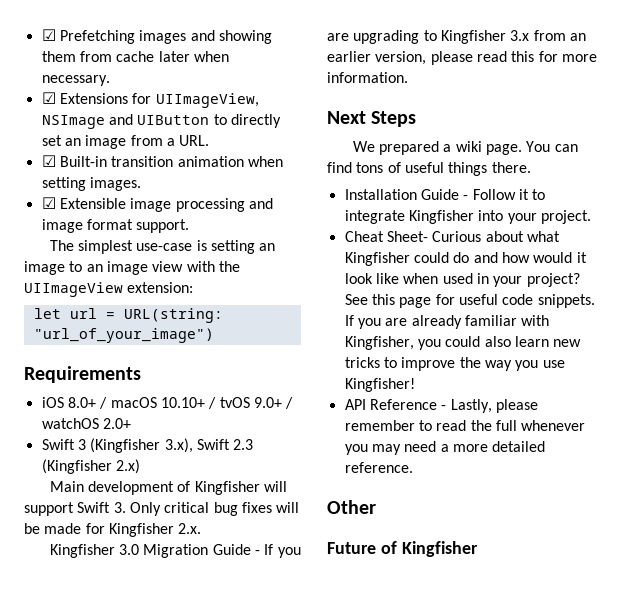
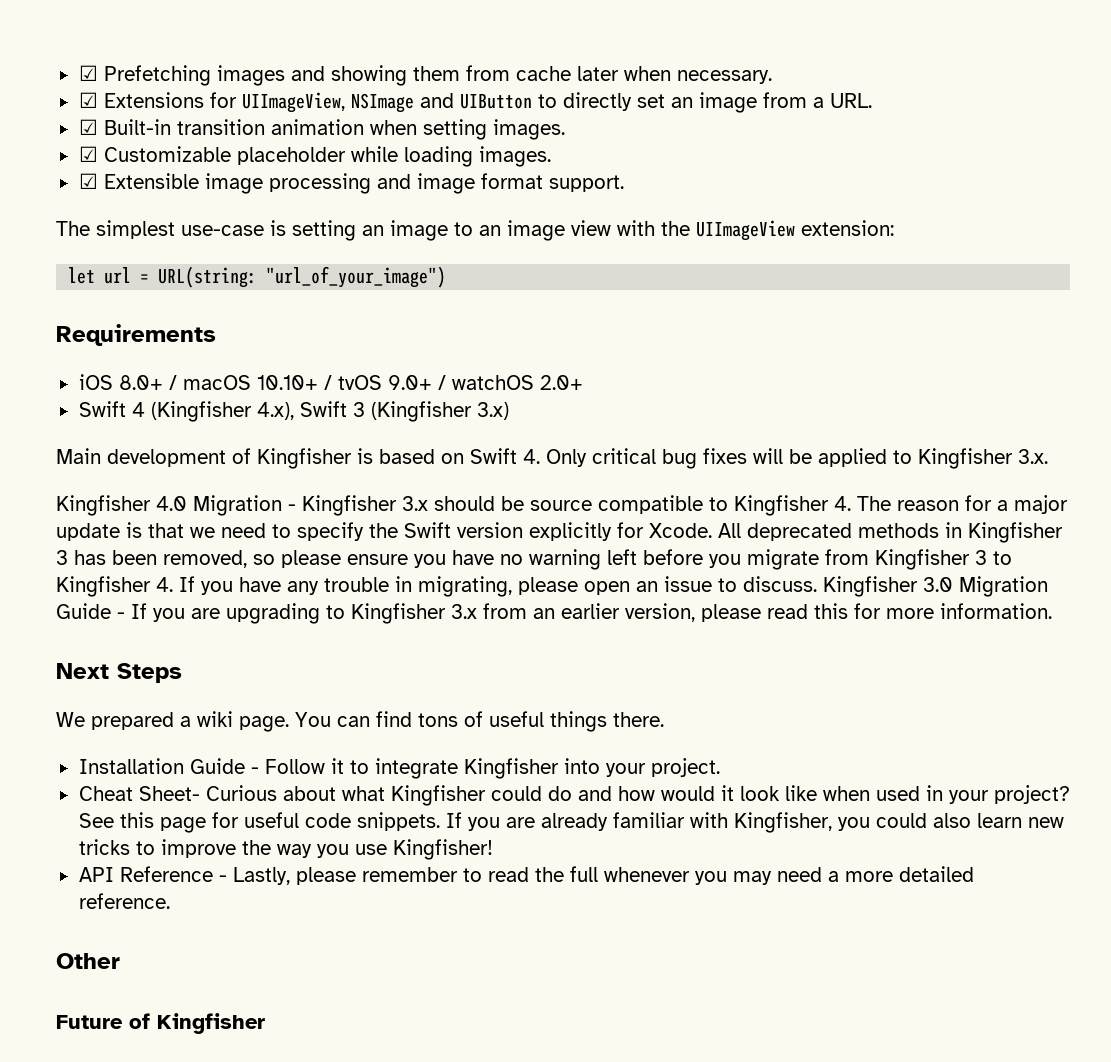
(141, 184) none -> [78,146,551,167] // ☑ Customizable placeholder while loading images.
[77,438,254,453] [41,459,140,474] 3 (Kingfisher 3.x), Swift 2.3 (Kingfisher 2.x) -> [131,401,509,422] 4 (Kingfisher 4.x), Swift 3 (Kingfisher 3.x)
[263,481,287,492] [24,502,126,516] will support Swift 3. -> [357,448,540,464] is based on Swift 4.
[44,523,202,537] made for Kingfisher 2.x. // -> [818,448,1048,469] [56,495,1068,516] [56,522,1063,543] [56,549,1012,570] [56,576,817,597] applied to Kingfisher 3.x. // Kingfisher 4.0 Migration - Kingfisher 3.x should be source compatible to Kingfisher 4. The reason for a major update is that we need to specify the Swift version explicitly for Xcode. All deprecated methods in Kingfisher 3 has been removed, so please ensure you have no warning left before you migrate from Kingfisher 3 to Kingfisher 4. If you have any trouble in migrating, please open an issue to discuss.

